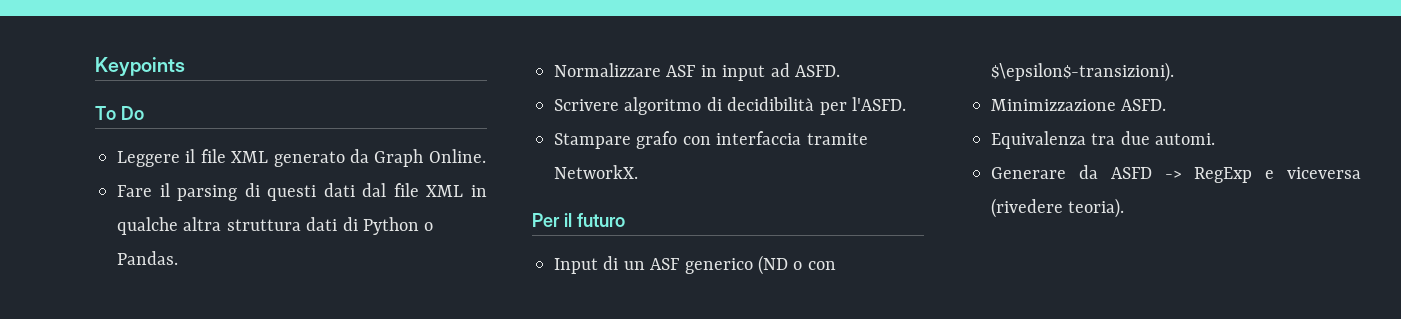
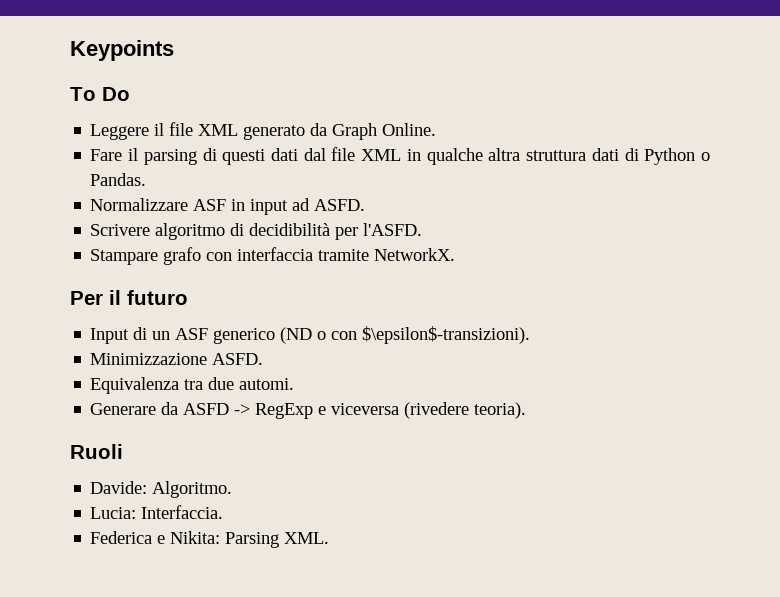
(1125, 208) none -> [70,444,123,459] [90,481,233,498] [90,505,224,519] [90,531,330,548] // Ruoli // Davide: Algoritmo. // Lucia: Interfaccia. // Federica e Nikita: Parsing XML.

